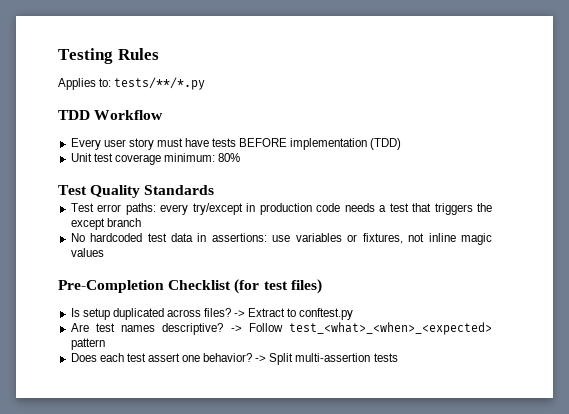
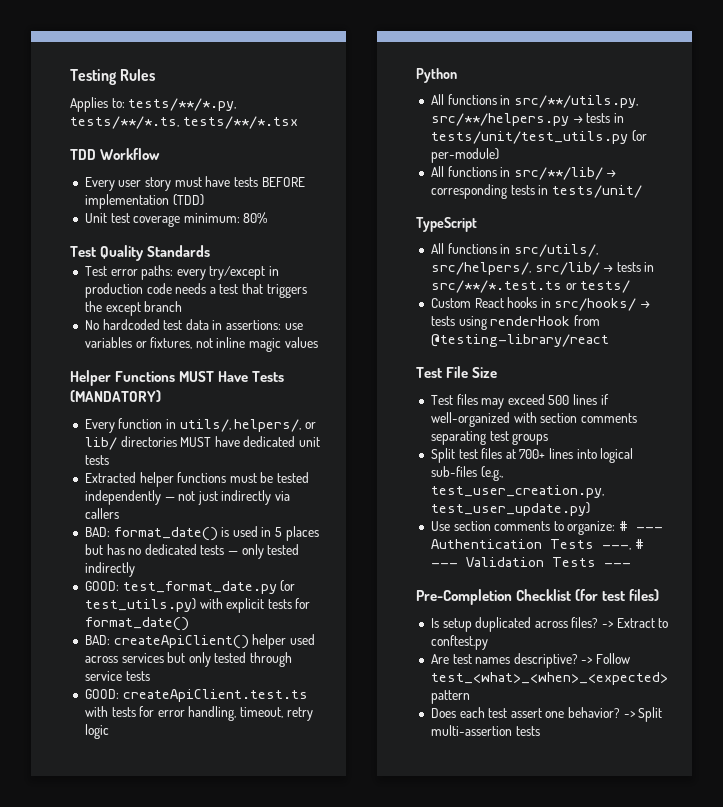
[114,77,206,90] tests/**/*.py -> [128,98,237,111] [70,116,298,129] tests/**/*.py, tests/**/*.ts, tests/**/*.tsx
(104, 252) none -> [70,370,285,386] [70,390,161,402] [84,418,317,433] [84,436,321,450] [84,455,109,465] [84,472,310,487] [84,490,291,505] [84,508,119,519] [84,526,319,541] [84,544,300,559] [84,562,135,577] [84,580,296,594] [84,598,311,613] [84,617,189,631] [84,634,315,649] [84,652,293,667] [84,671,150,681] [84,689,308,702] [84,706,313,721] [84,724,109,739] [416,68,457,83] [430,94,638,108] [430,113,624,126] [430,130,647,144] [430,148,499,163] [430,166,617,180] [430,184,642,199] [416,217,477,232] [430,243,598,257] [430,262,655,275] [430,280,631,293] [430,297,651,311] [430,315,600,330] [430,334,609,347] [416,366,498,378] [430,394,609,409] [430,412,637,427] [430,431,549,445] [430,448,634,463] [430,466,503,481] [430,485,604,498] [430,502,590,516] [430,521,664,535] [430,539,644,550] [430,557,631,567] // Helper Functions MUST Have Tests (MANDATORY) // Every function in utils/, helpers/, or lib/ directories MUST have dedicated unit tests // Extracted helper functions must be tested independently — not just indirectly via callers // BAD: format_date() is used in 5 places but has no dedicated tests — only tested indirectly // GOOD: test_format_date.py (or test_utils.py) with explicit tests for format_date() // BAD: createApiClient() helper used across services but only tested through service tests // GOOD: createApiClient.test.ts with tests for error handling, timeout, retry logic // Python // All functions in src/**/utils.py, src/**/helpers.py → tests in tests/unit/test_utils.py (or per-module) // All functions in src/**/lib/ → corresponding tests in tests/unit/ // TypeScript // All functions in src/utils/, src/helpers/, src/lib/ → tests in src/**/*.test.ts or tests/ // Custom React hooks in src/hooks/ → tests using renderHook from @testing-library/react // Test File Size // Test files may exceed 500 lines if well-organized with section comments separating test groups // Split test files at 700+ lines into logical sub-files (e.g., test_user_creation.py, test_user_update.py) // Use section comments to organize: # --- Authentication Tests ---, # --- Validation Tests ---

